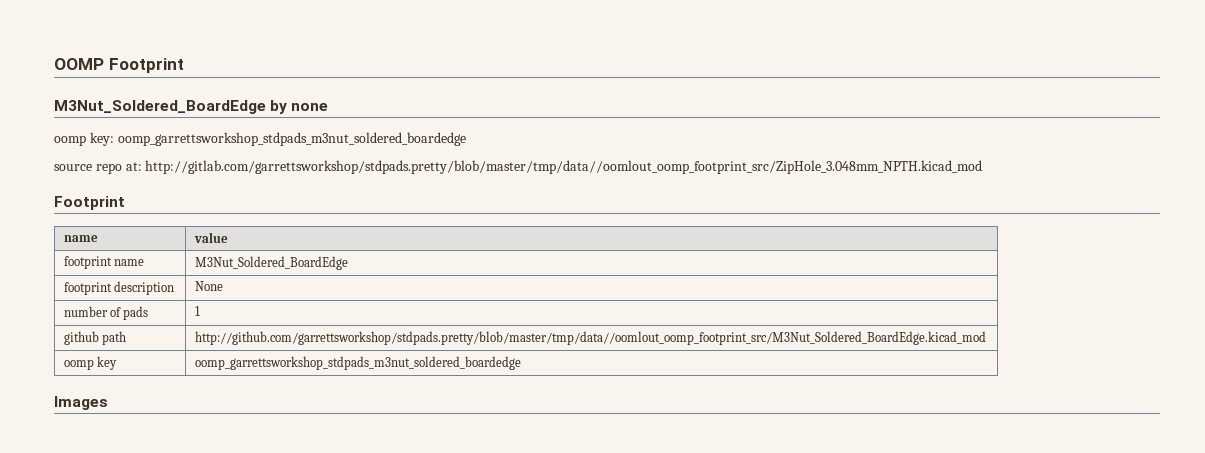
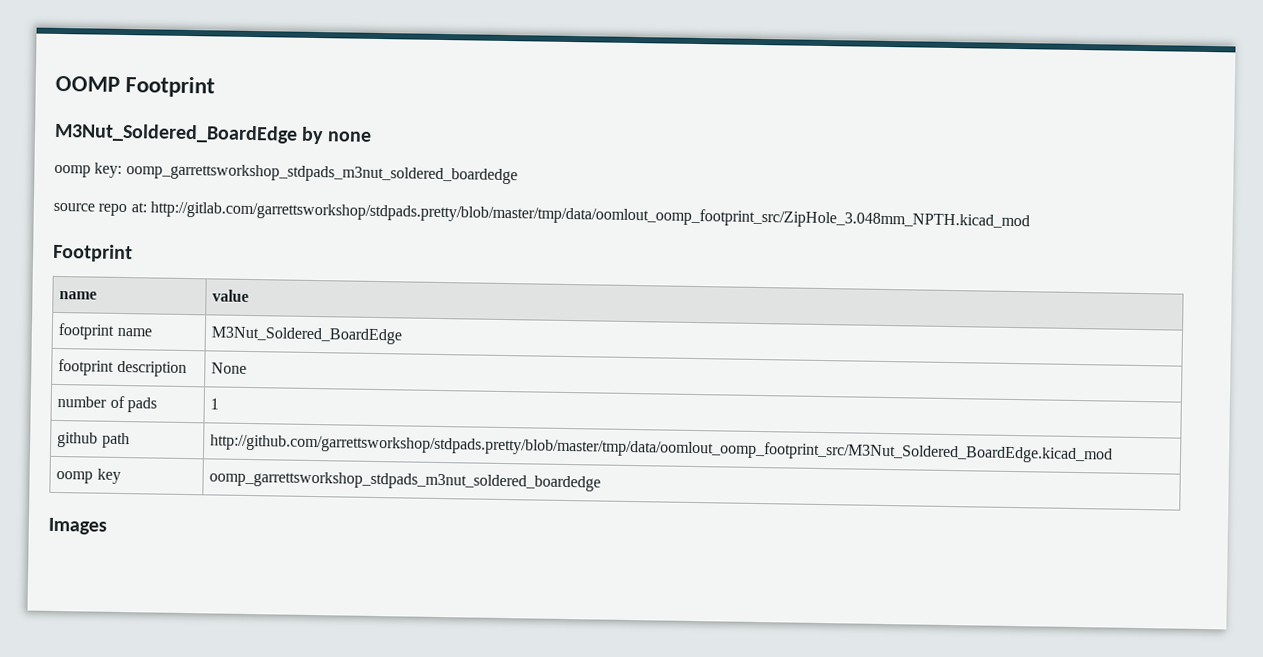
[145,160,983,174] http://gitlab.com/garrettsworkshop/stdpads.pretty/blob/master/tmp/data//oomlout_oomp_footprint_src/ZipHole_3.048mm_NPTH.kicad_mod -> [149,200,1030,231] http://gitlab.com/garrettsworkshop/stdpads.pretty/blob/master/tmp/data/oomlout_oomp_footprint_src/ZipHole_3.048mm_NPTH.kicad_mod
[194,331,986,345] http://github.com/garrettsworkshop/stdpads.pretty/blob/master/tmp/data//oomlout_oomp_footprint_src/M3Nut_Soldered_BoardEdge.kicad_mod -> [210,433,1114,464] http://github.com/garrettsworkshop/stdpads.pretty/blob/master/tmp/data/oomlout_oomp_footprint_src/M3Nut_Soldered_BoardEdge.kicad_mod

